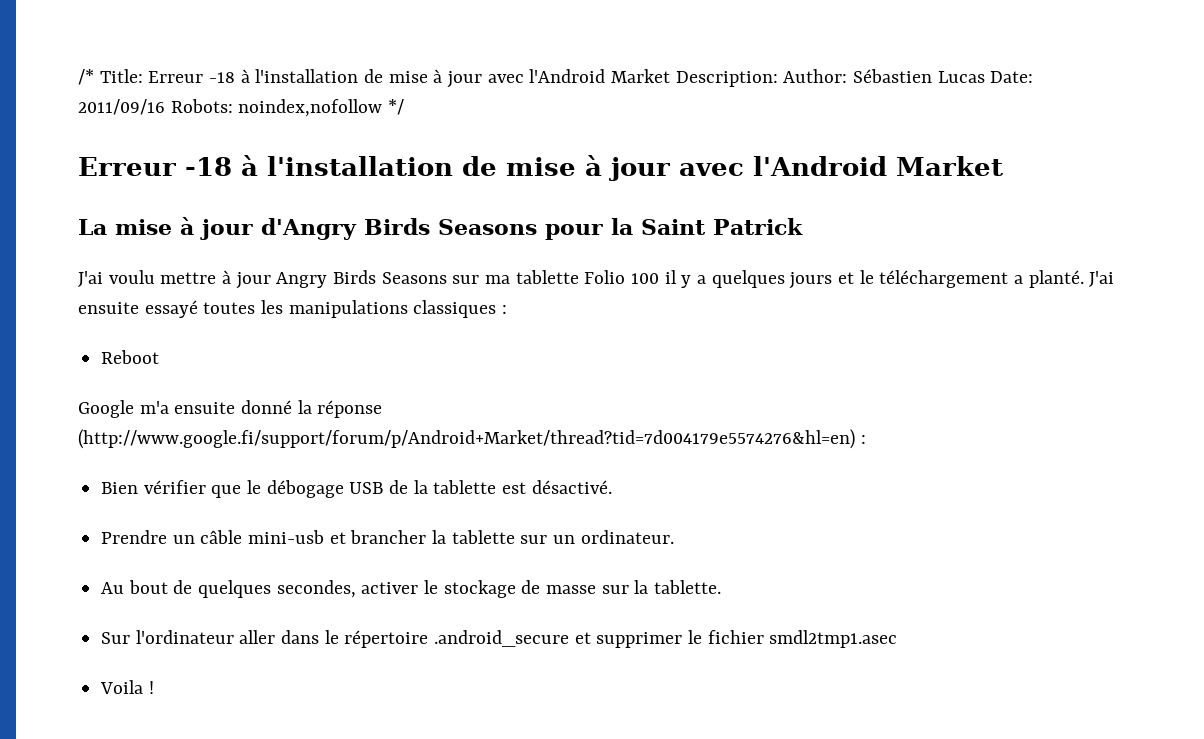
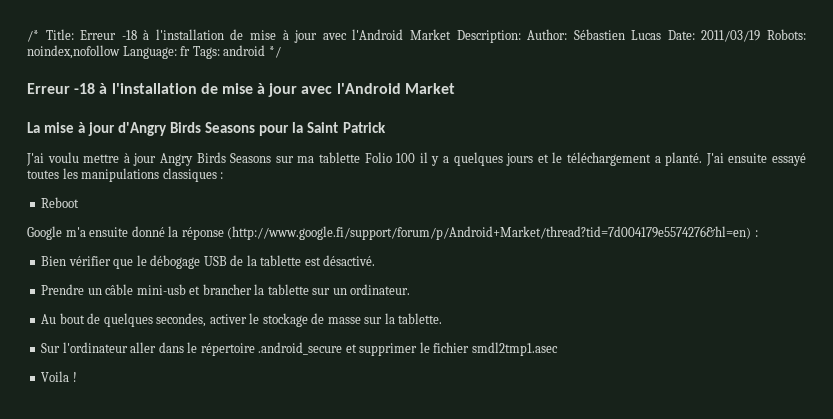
[78,99,165,115] 2011/09/16 -> [701,30,761,42] 2011/03/19
(383, 108) none -> [122,45,266,59] Language: fr Tags: android

